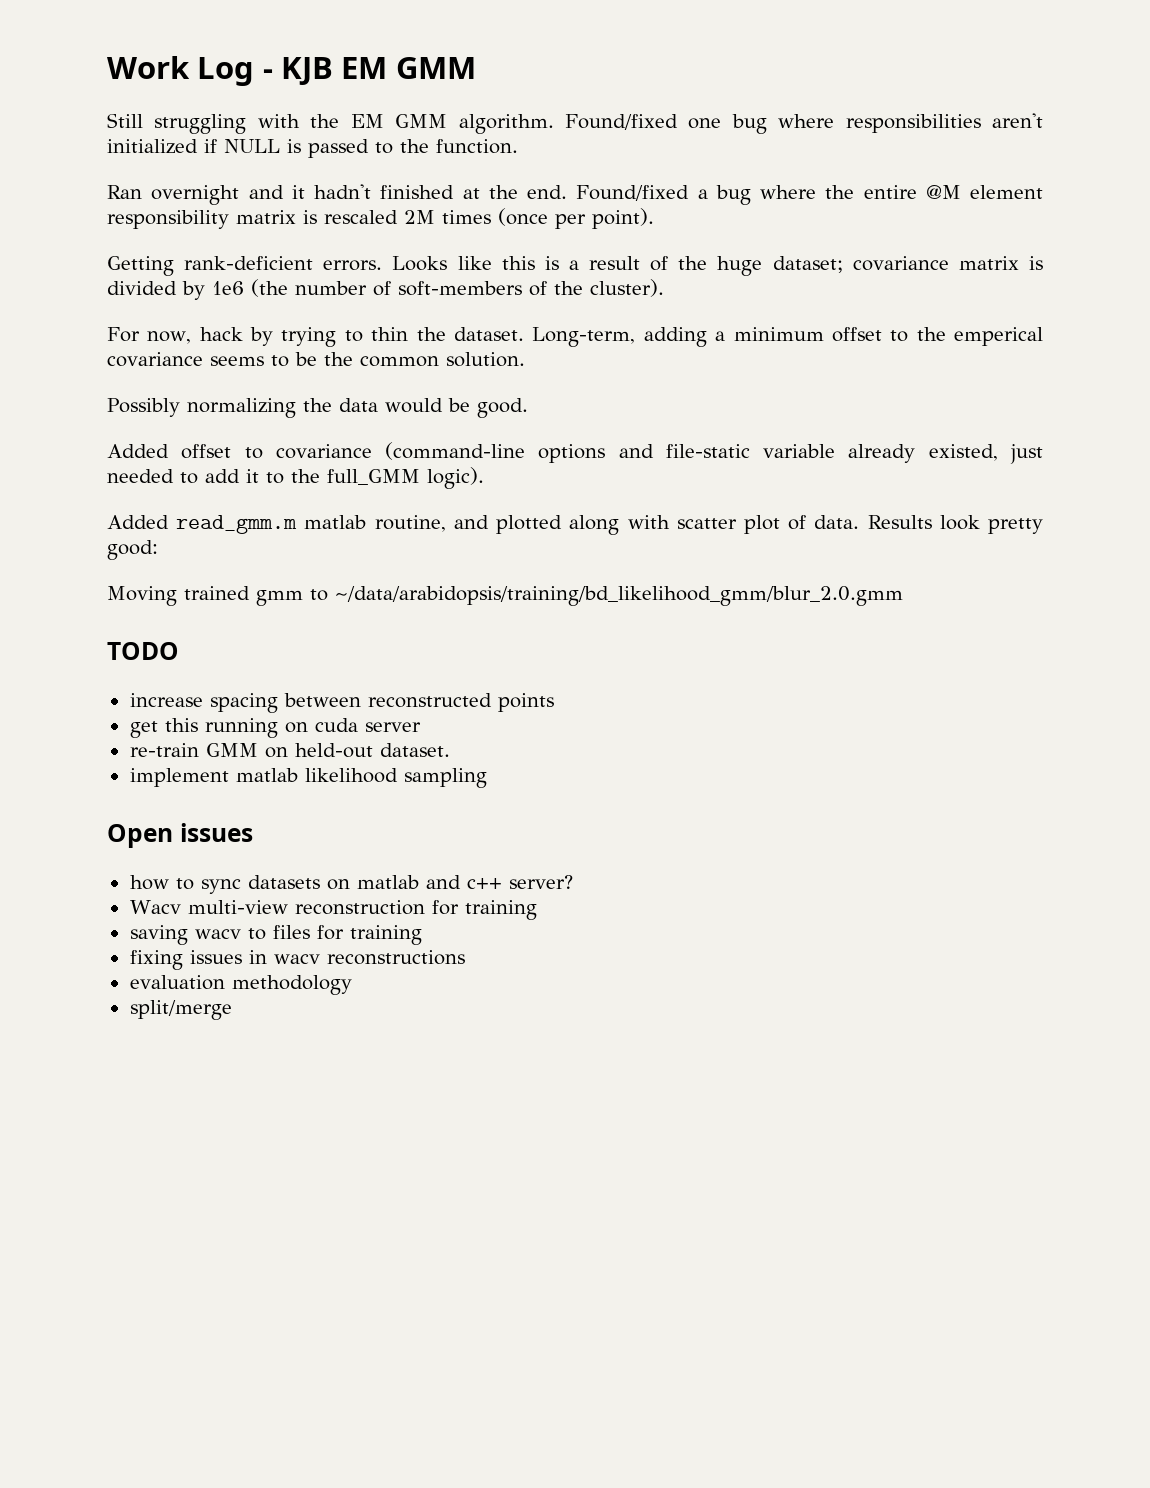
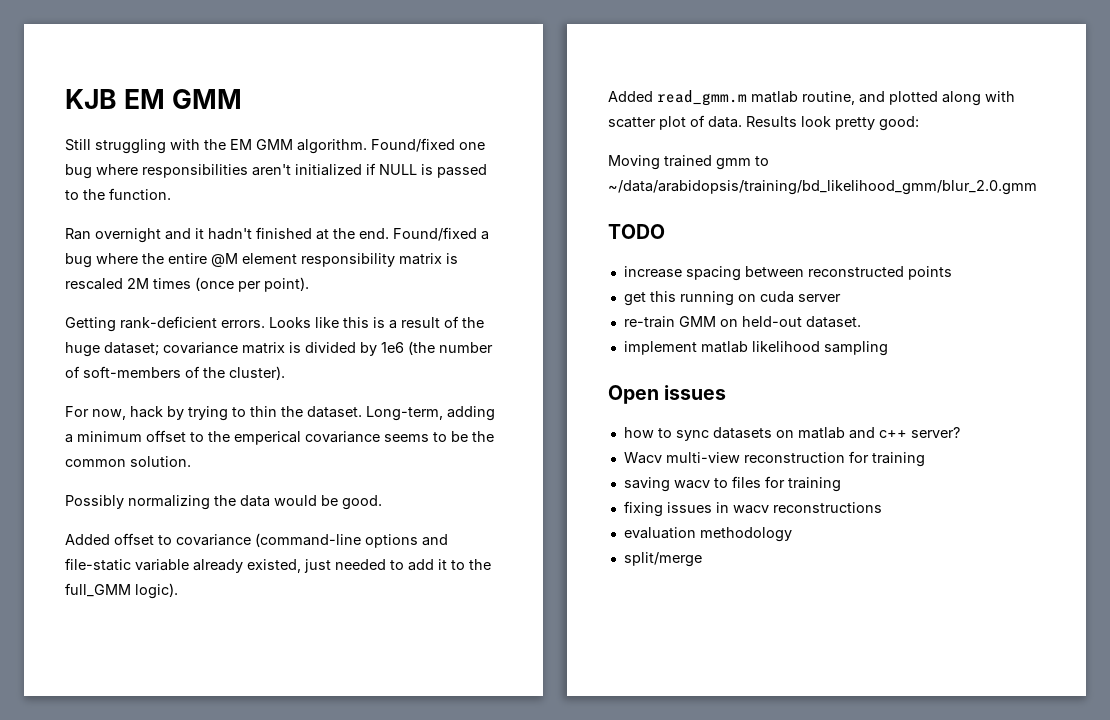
[107,56,273,86] Work Log - -> (65, 99) none

